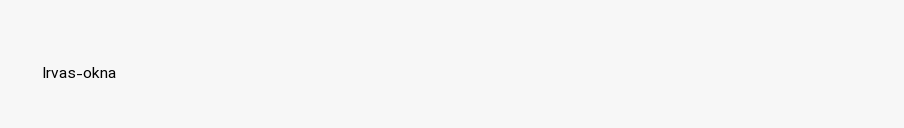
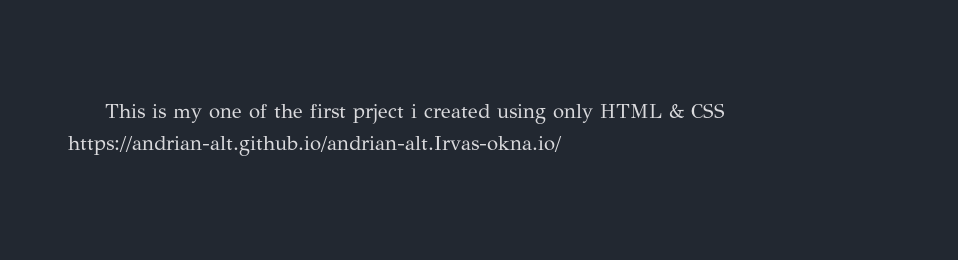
[42,67,116,78] Irvas-okna -> [105,103,726,124] [68,136,562,156] This is my one of the first prject i created using only HTML & CSS https://andrian-alt.github.io/andrian-alt.Irvas-okna.io/

